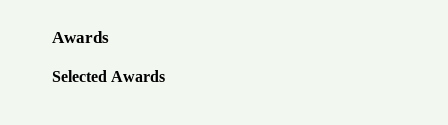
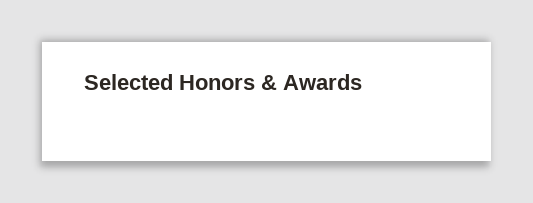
[52,31,109,43] [52,70,166,82] Awards // Selected Awards -> [84,74,362,90] Selected Honors & Awards

